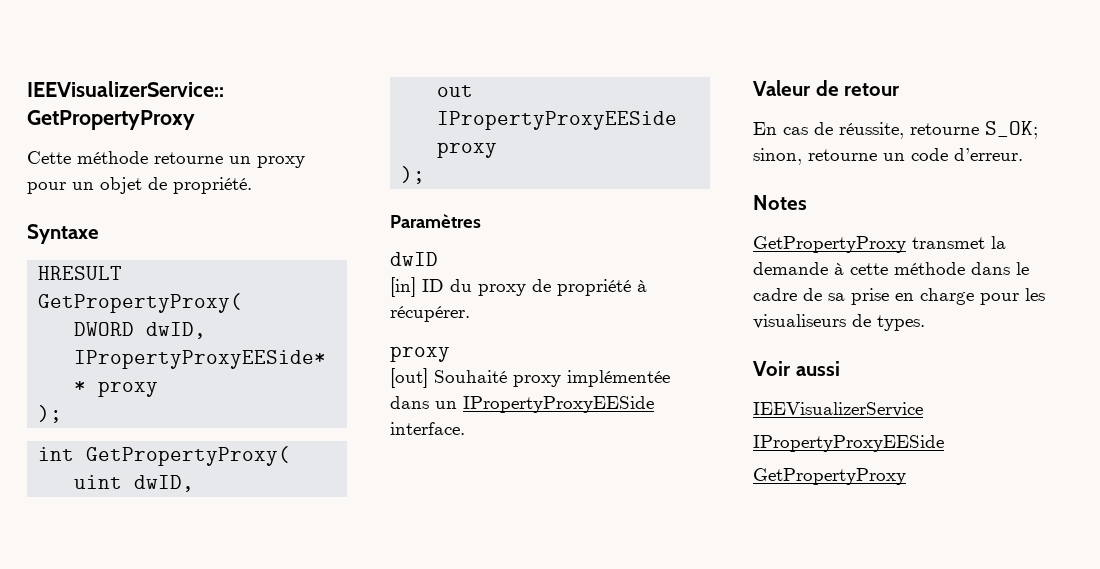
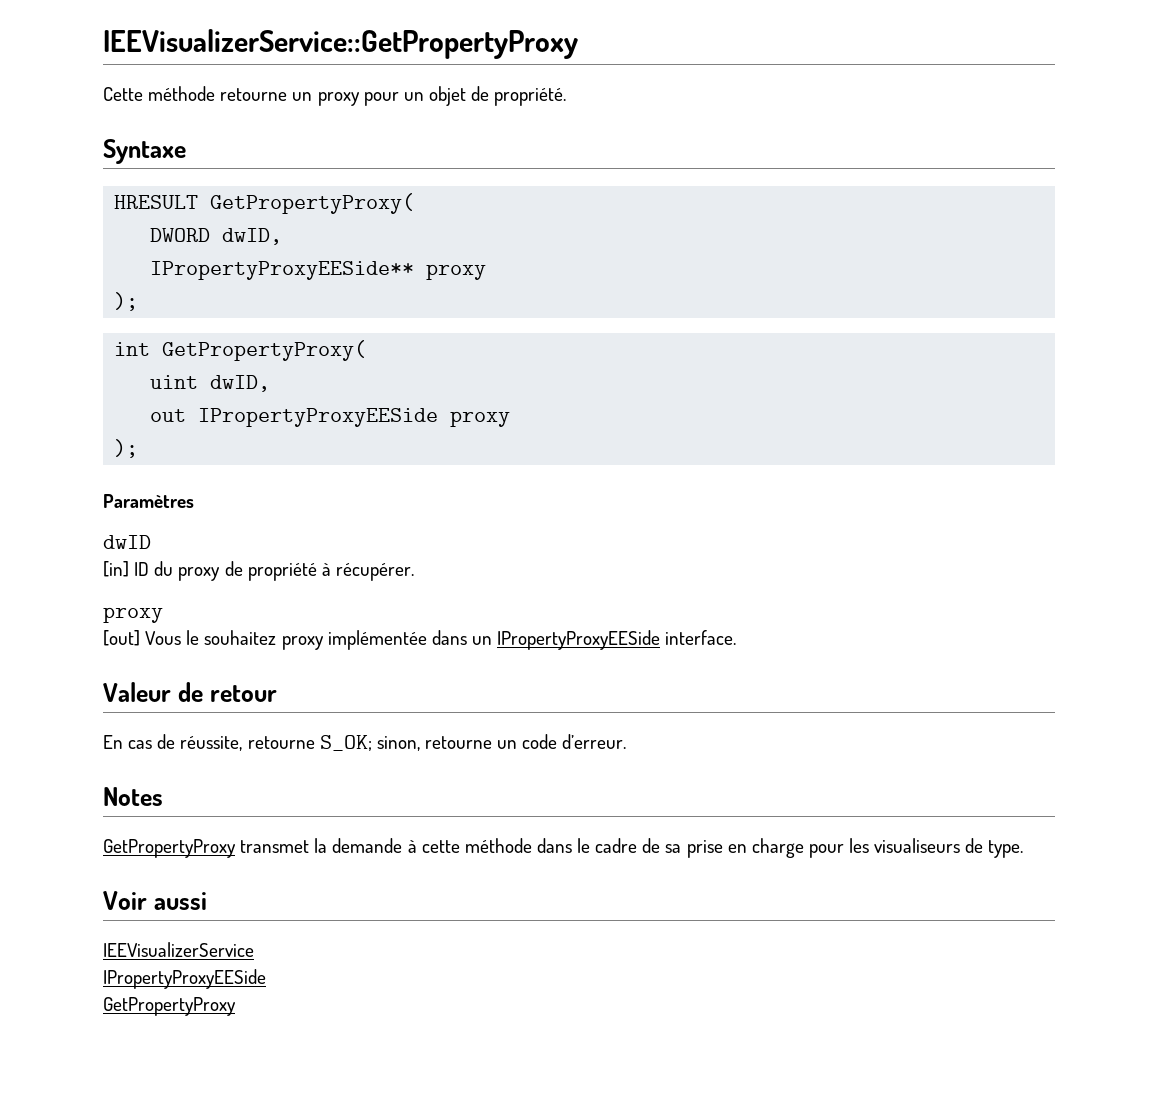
[434,370,507,383] Souhaité -> [145,630,277,645] Vous le souhaitez
[877,315,925,331] types. -> [988,840,1024,858] type.

